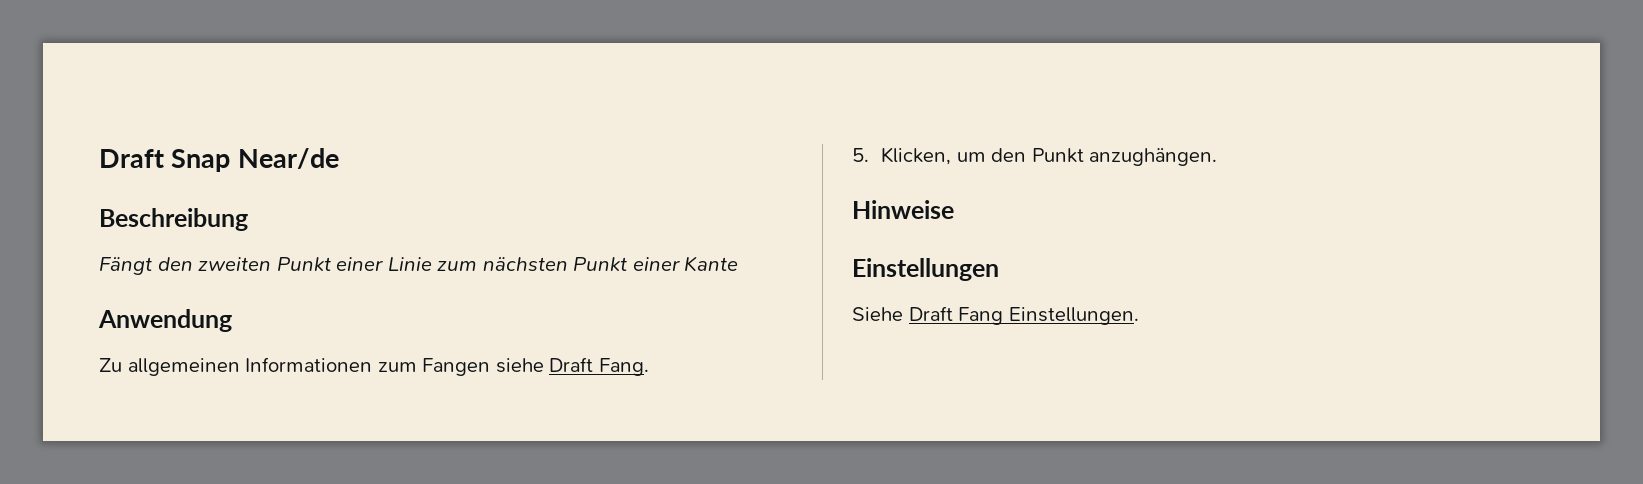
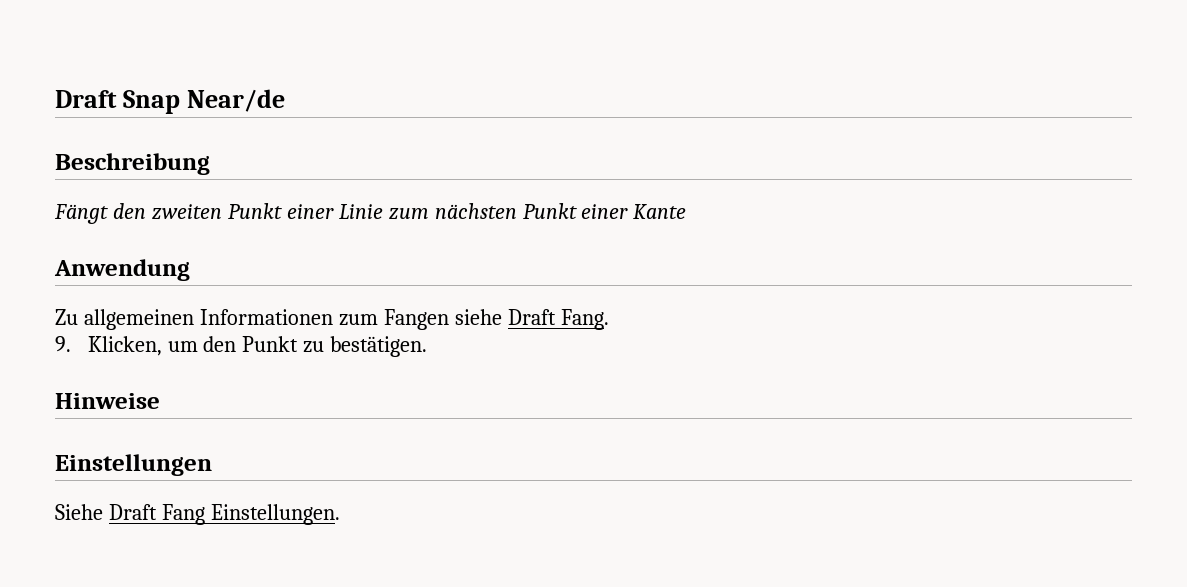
[852,148,869,162] 5. -> [55,336,71,352] 9.
[1089,148,1218,166] anzughängen. -> [303,336,428,357] zu bestätigen.

